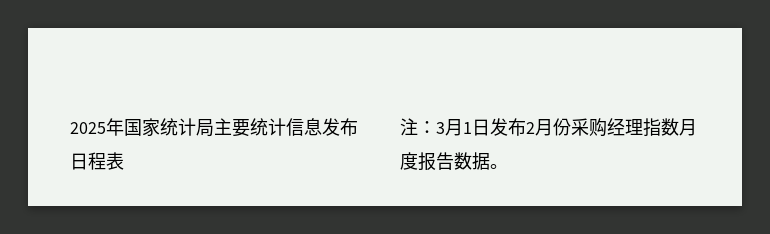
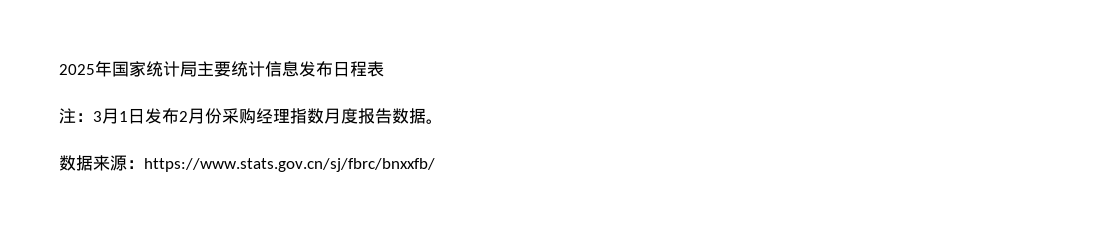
(508, 166) none -> [59,155,435,172] // 数据来源：https://www.stats.gov.cn/sj/fbrc/bnxxfb/

